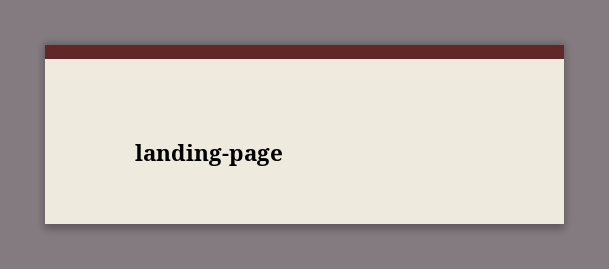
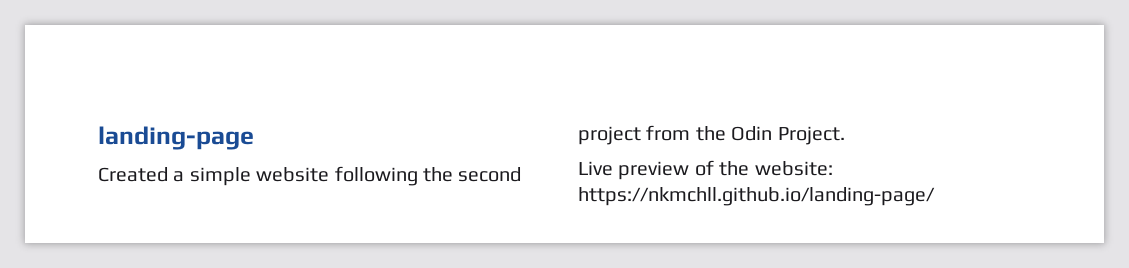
(283, 155) none -> [98,166,522,186] [578,125,845,145] [578,160,833,180] [578,187,935,206] // Created a simple website following the second project from the Odin Project. // Live preview of the website: https://nkmchll.github.io/landing-page/

